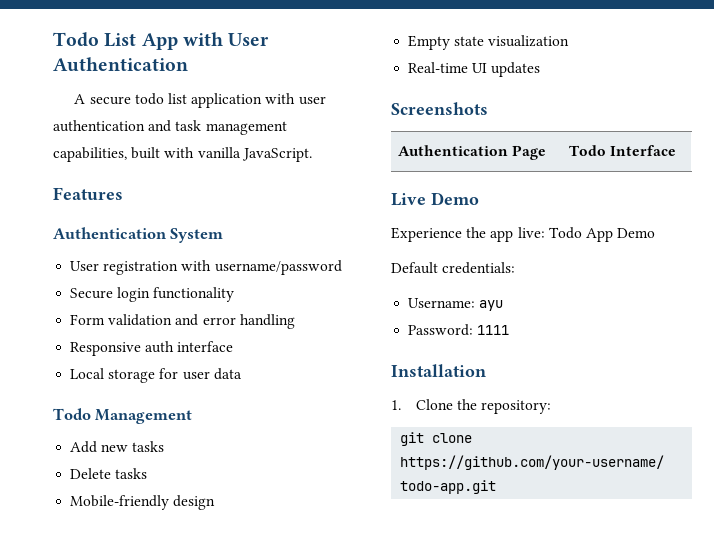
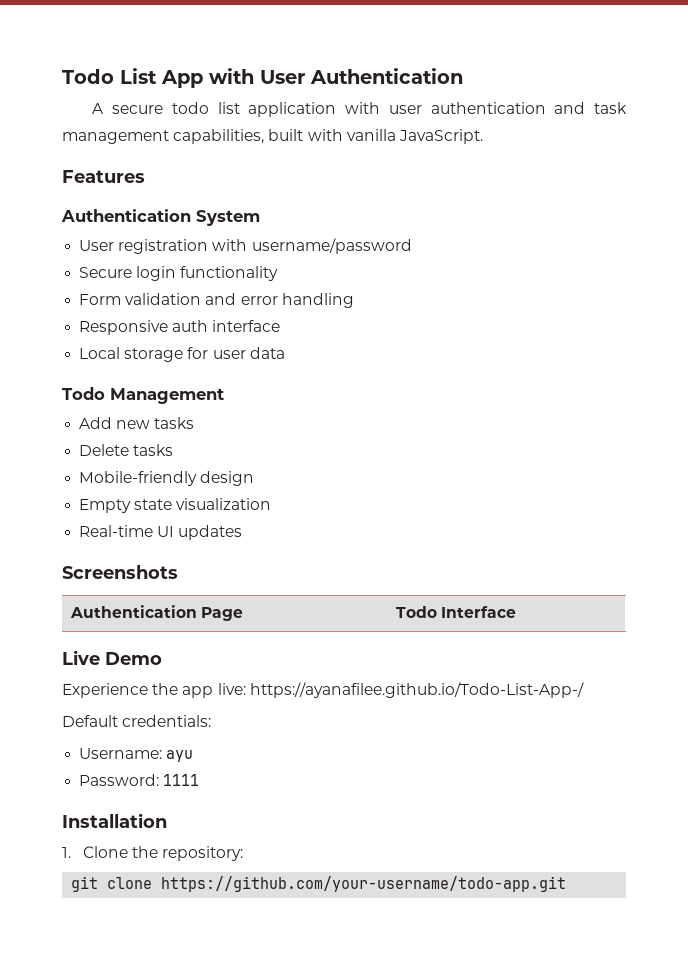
[548,227,656,242] Todo App Demo -> [249,682,584,698] https://ayanafilee.github.io/Todo-List-App-/

